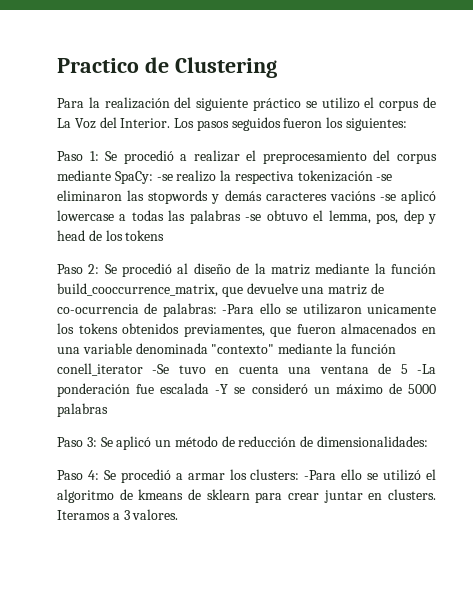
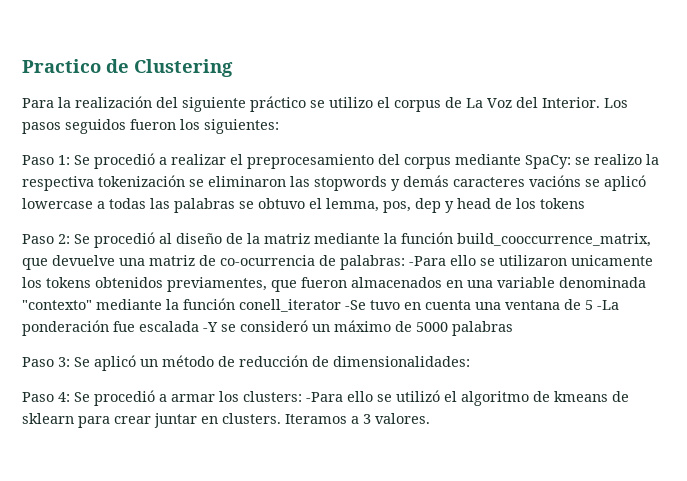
[156,174,173,181] -se -> [575,157,590,165] se
[376,174,393,181] -se -> [189,179,204,187] se
[379,194,396,201] -se -> [585,179,600,187] se
[245,214,262,221] -se -> [239,201,254,209] se

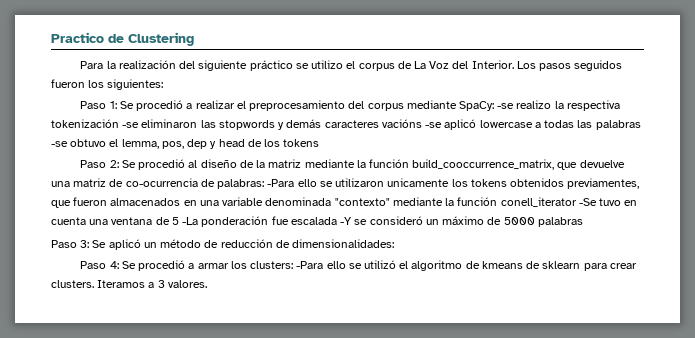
[575,157,590,165] se -> [497,103,515,109] -se
[189,179,204,187] se -> [122,122,140,128] -se
[585,179,600,187] se -> [425,122,443,128] -se
[239,201,254,209] se -> [51,141,68,147] -se
[154,413,218,428] juntar en -> (637, 266) none

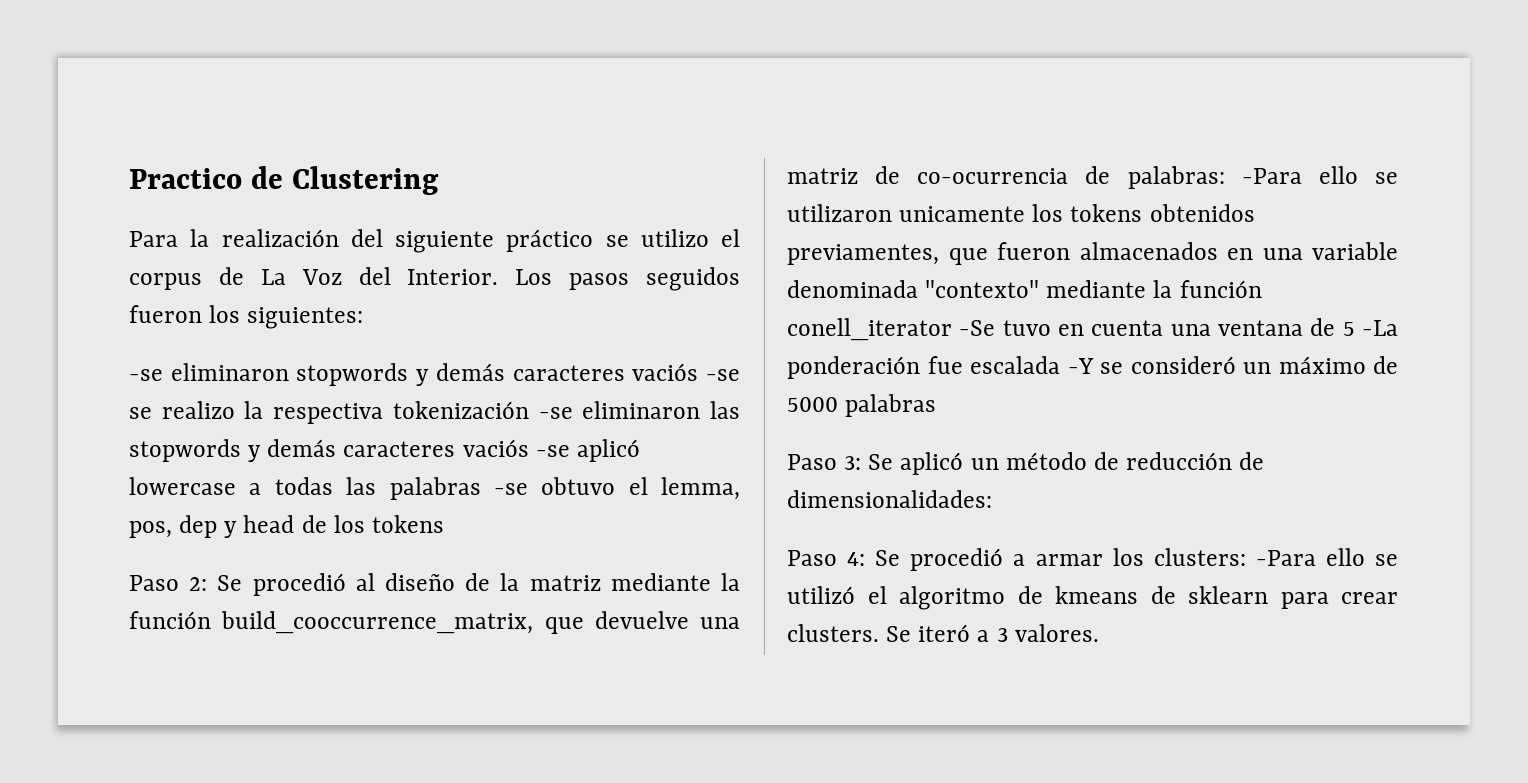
[80,100,515,111] Paso 1: Se procedió a realizar el preprocesamiento del corpus mediante SpaCy: -se -> [129,363,740,386] [129,407,152,419] -se eliminaron stopwords y demás caracteres vaciós -se se
[381,119,422,128] vacións -> [462,439,529,457] vaciós
[97,280,146,288] Iteramos -> [886,624,971,642] Se iteró

